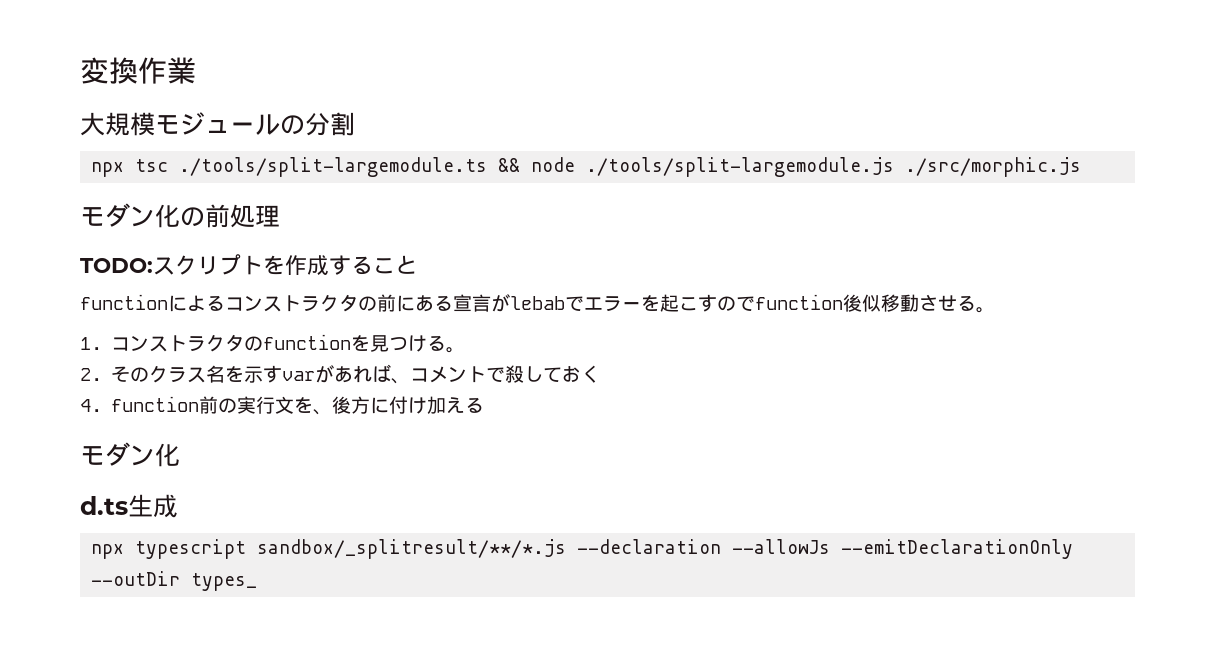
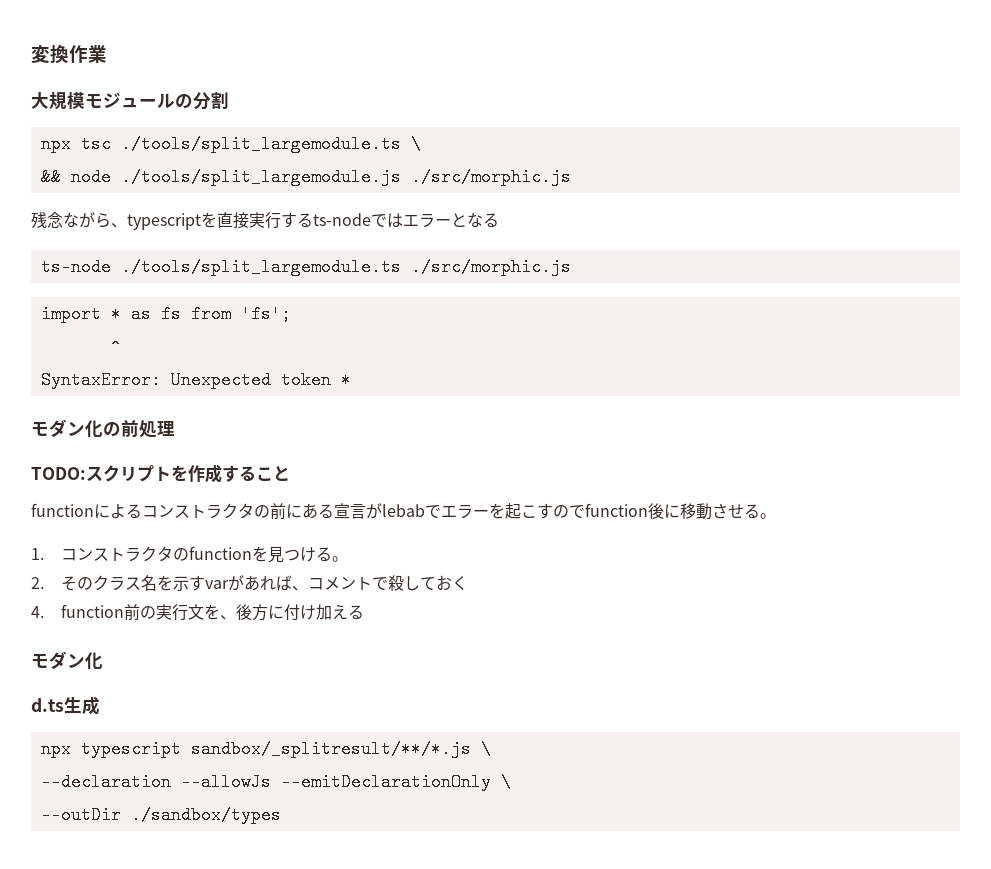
[179,157,488,177] ./tools/split-largemodule.ts -> [120,135,421,153] ./tools/split_largemodule.ts \ //
[586,157,1082,177] ./tools/split-largemodule.js ./src/morphic.js -> [120,168,571,186] [31,212,499,230] [40,258,571,276] [40,305,291,323] [110,338,121,356] [40,371,351,389] ./tools/split_largemodule.js ./src/morphic.js // 残念ながら、typescriptを直接実行するts-nodeではエラーとなる // ts-node ./tools/split_largemodule.ts ./src/morphic.js // import * as fs from 'fs'; // ^ // SyntaxError: Unexpected token *
[862,294,881,312] 似 -> [664,504,680,518] に
(567, 549) none -> [480,740,491,758] \ //
[91,571,258,591] --outDir types_ -> [500,773,511,791] [40,806,281,824] \ // --outDir ./sandbox/types

